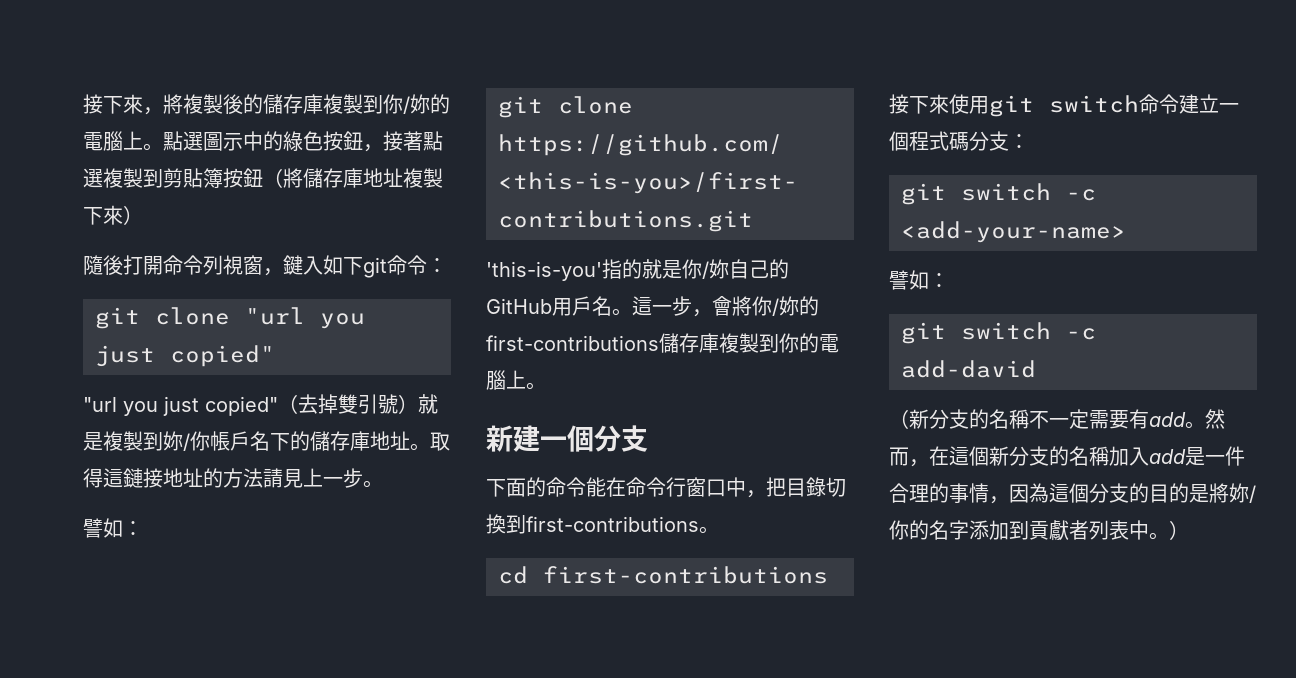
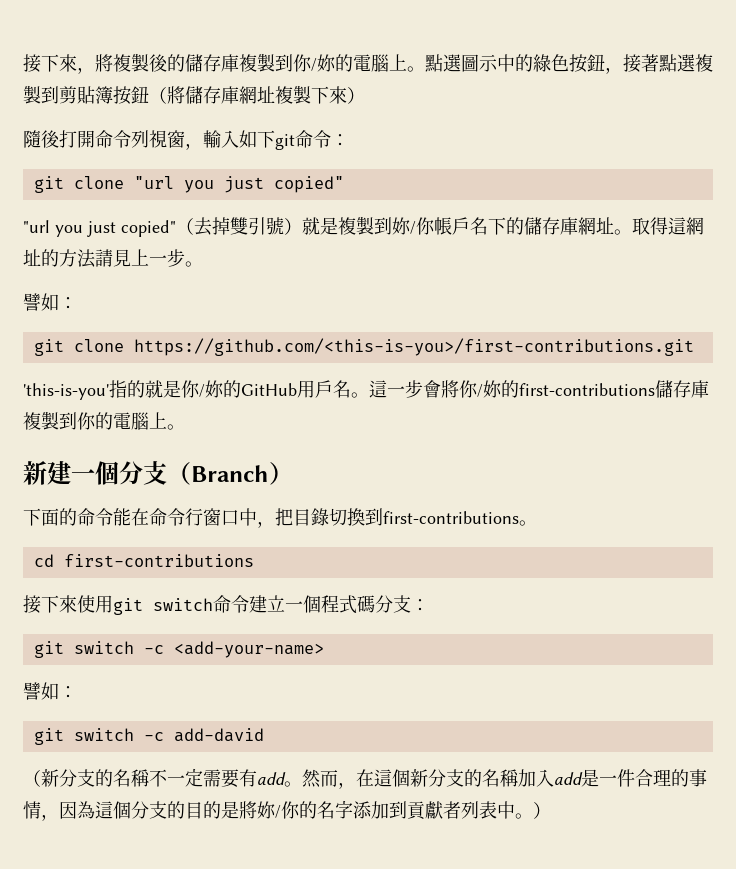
[363,168,383,187] 地 -> [239,86,257,104] 網
[283,255,303,275] 鍵 -> [203,130,221,148] 輸
[370,431,390,450] 地 -> [578,217,596,235] 網
[123,468,183,488] 鏈接地 -> [686,217,704,235] 網
[729,259,769,279] 自己 -> (224, 389) none
[692,309,712,317] ， -> (423, 389) none
(648, 438) none -> [167,462,293,485] （Branch）

